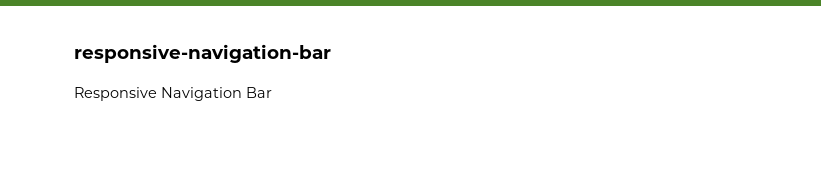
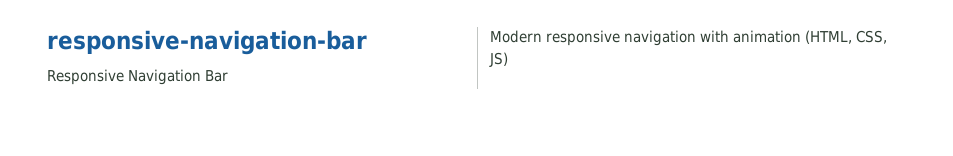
(272, 92) none -> [490,30,888,46] [489,52,508,67] // Modern responsive navigation with animation (HTML, CSS, JS)

